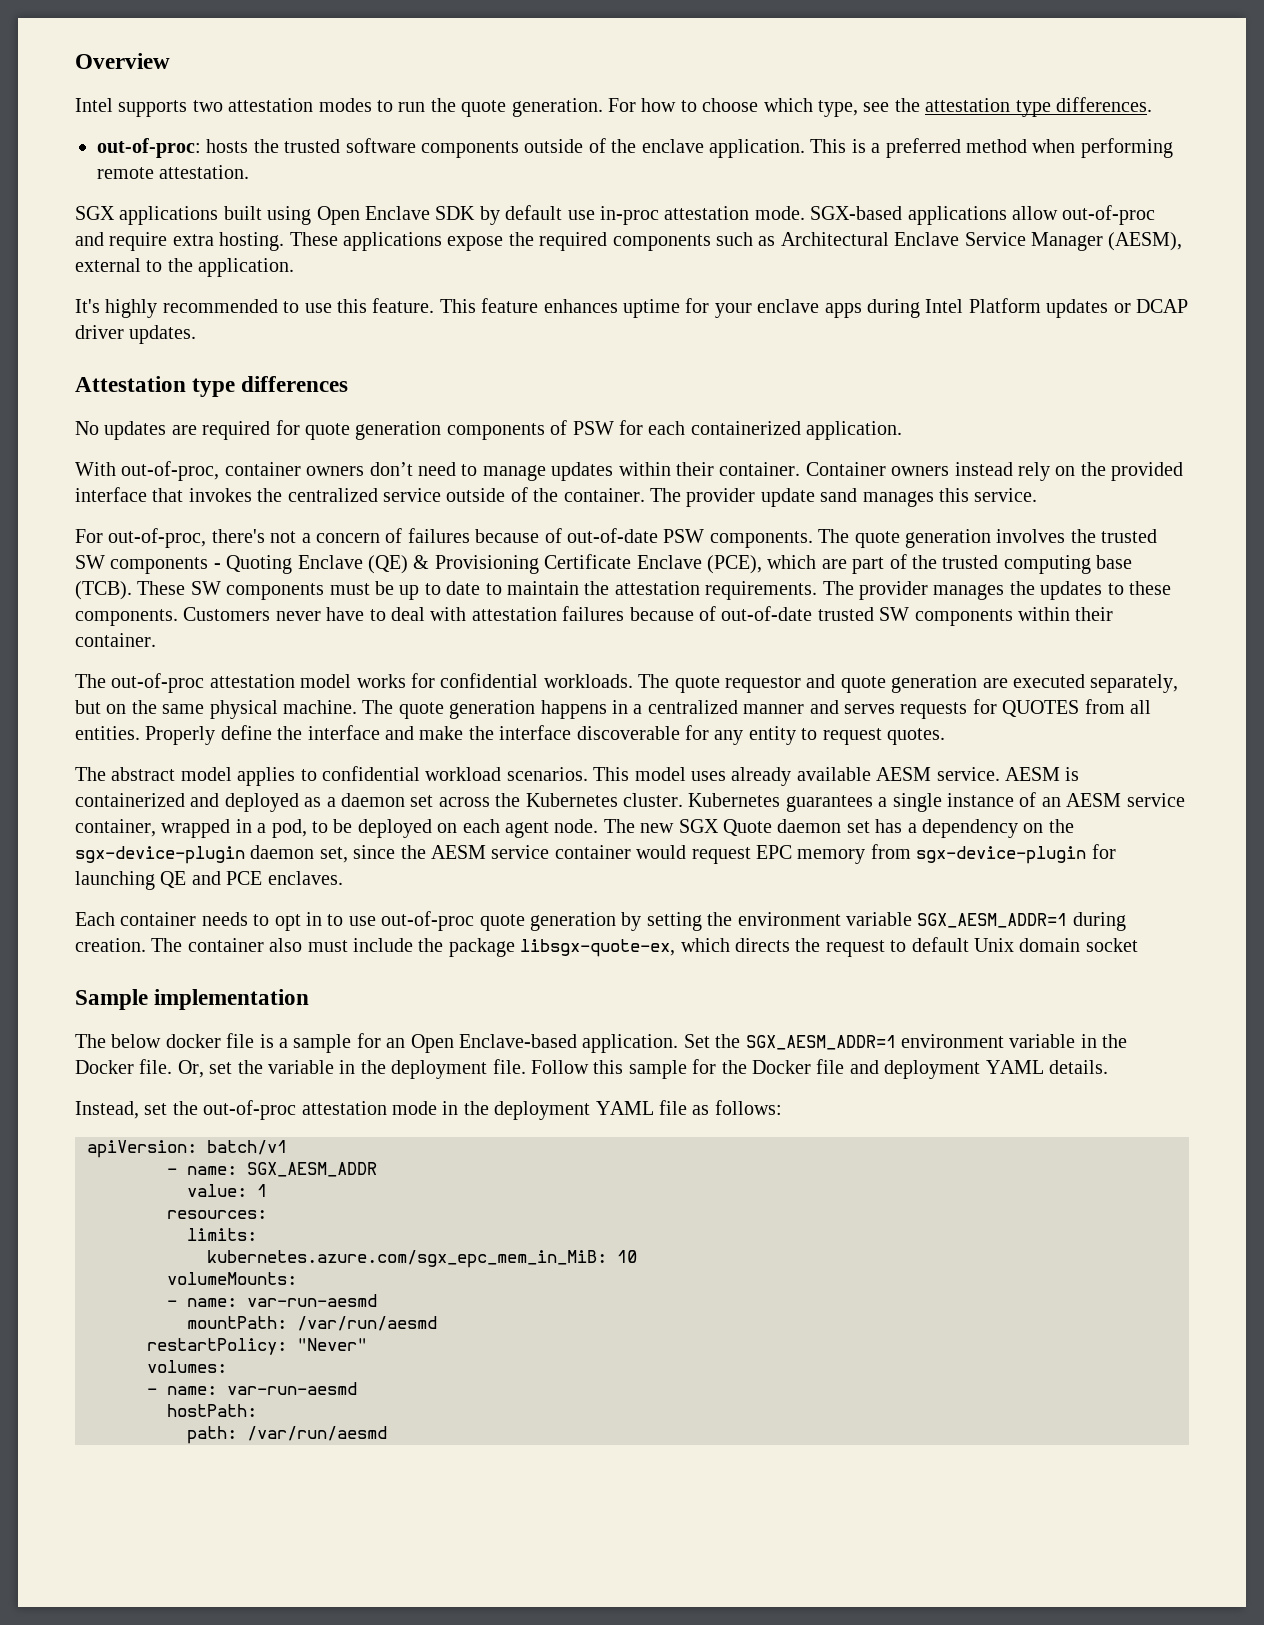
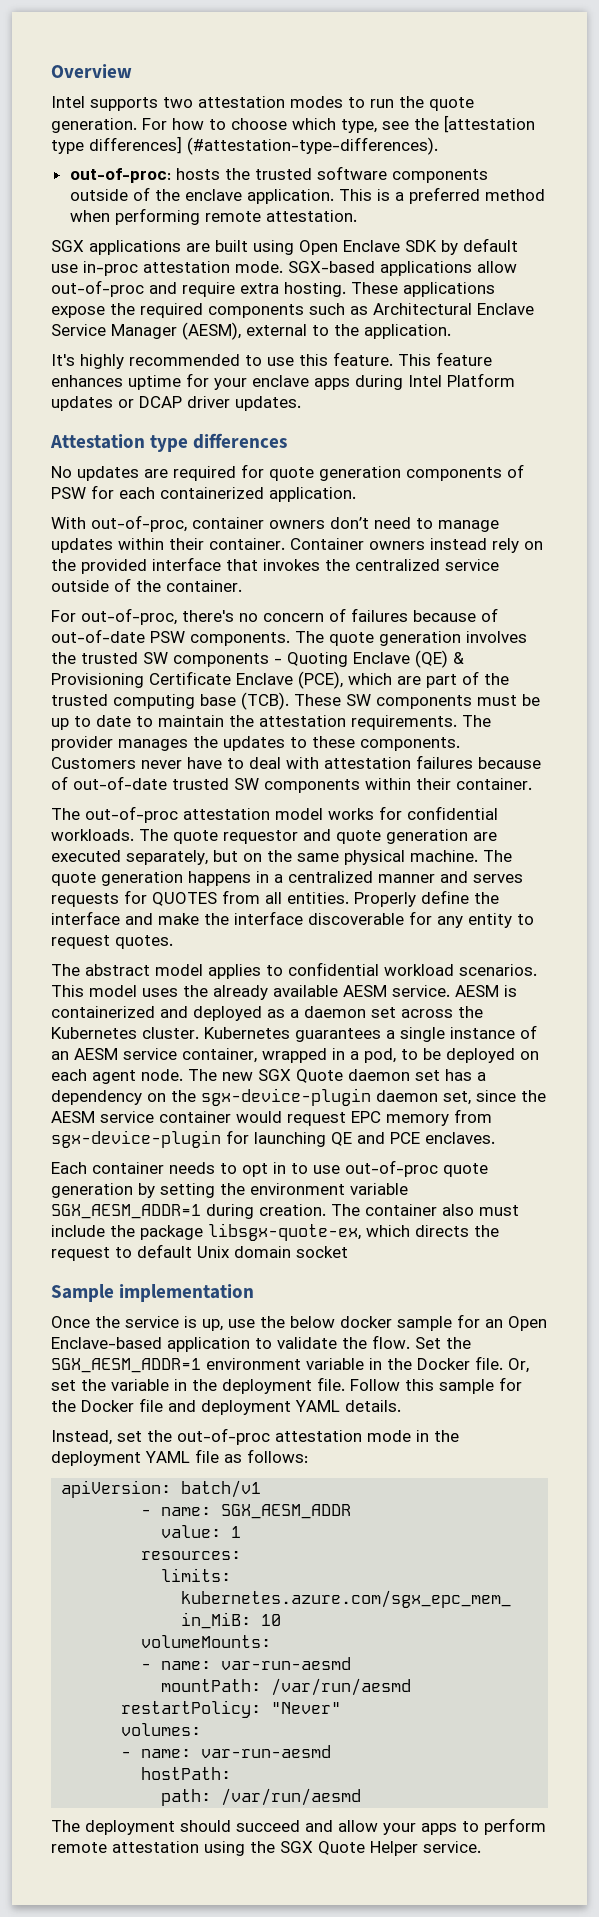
[925,97,1152,117] attestation type differences. -> [444,115,535,133] [51,136,438,155] [attestation type differences] (#attestation-type-differences).
(219, 215) none -> [186,243,210,252] are
[649,488,1038,507] The provider update sand manages this service. -> (242, 586) none
[270,531,311,543] not a -> [239,613,258,622] no
(726, 776) none -> [183,985,208,997] the
[75,1033,288,1048] The below docker file is a -> [51,1316,392,1331] Once the service is up, use the below docker
[582,1034,679,1053] application. -> [167,1335,410,1352] application to validate the flow.
(387, 1433) none -> [51,1818,546,1835] [51,1841,481,1856] // The deployment should succeed and allow your apps to perform remote attestation using the SGX Quote Helper service.

